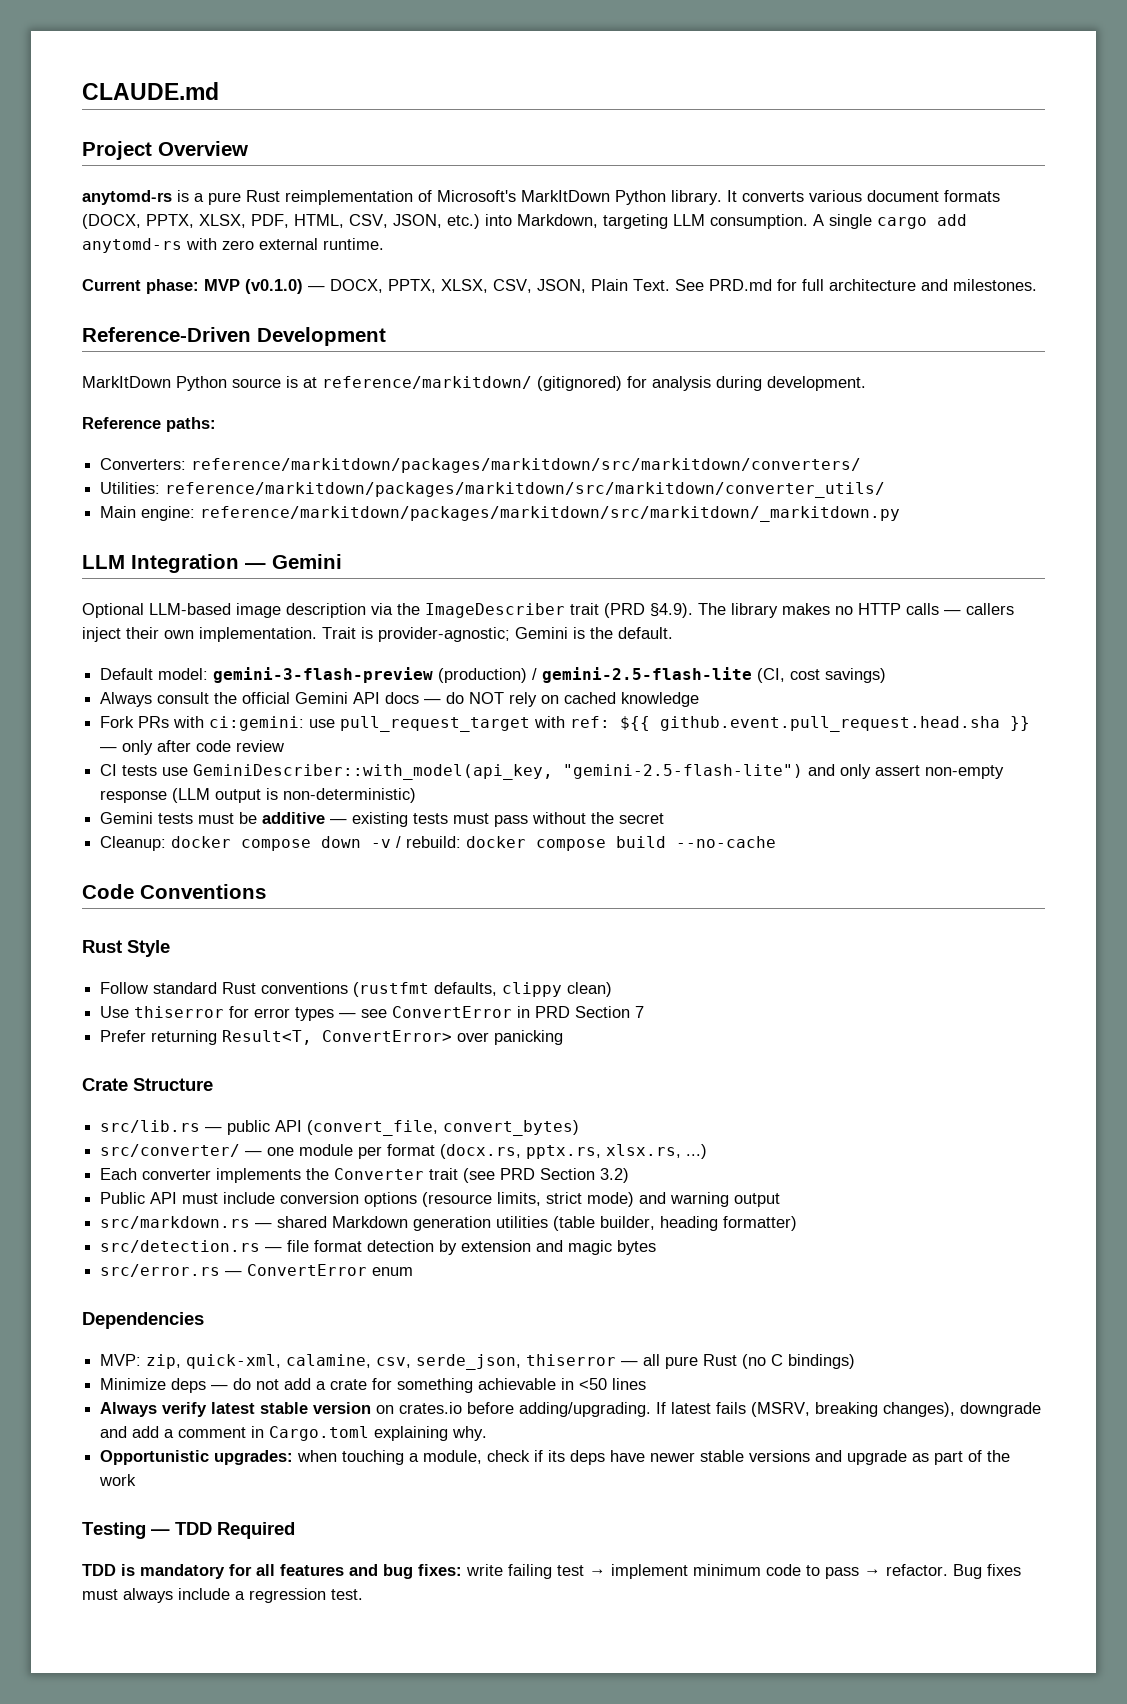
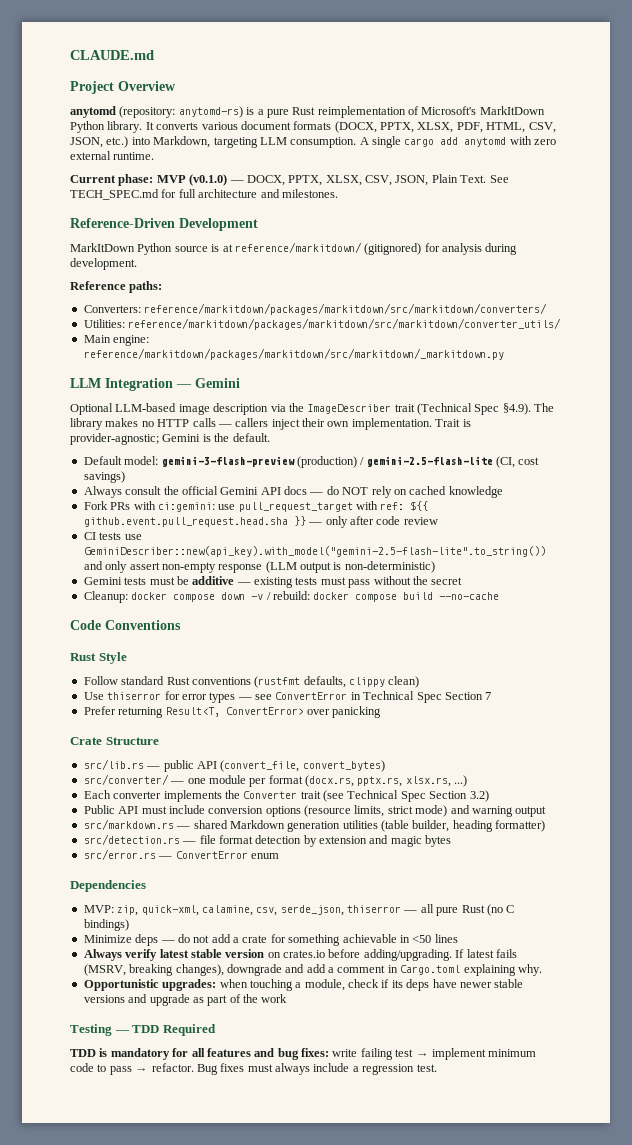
[82,190,172,205] anytomd-rs -> [70,106,243,118] anytomd (repository: anytomd-rs)
[82,238,182,253] anytomd-rs -> [464,137,507,147] anytomd
[709,279,772,291] PRD.md -> [70,189,159,200] TECH_SPEC.md
[604,603,645,618] (PRD -> [417,403,500,415] (Technical Spec
[193,764,804,780] GeminiDescriber::with_model(api_key, "gemini-2.5-flash-lite") -> [83,546,546,557] GeminiDescriber::new(api_key).with_model("gemini-2.5-flash-lite".to_string())
[535,1006,571,1018] PRD -> [363,691,442,703] Technical Spec
[500,1168,536,1180] PRD -> [347,790,426,802] Technical Spec

